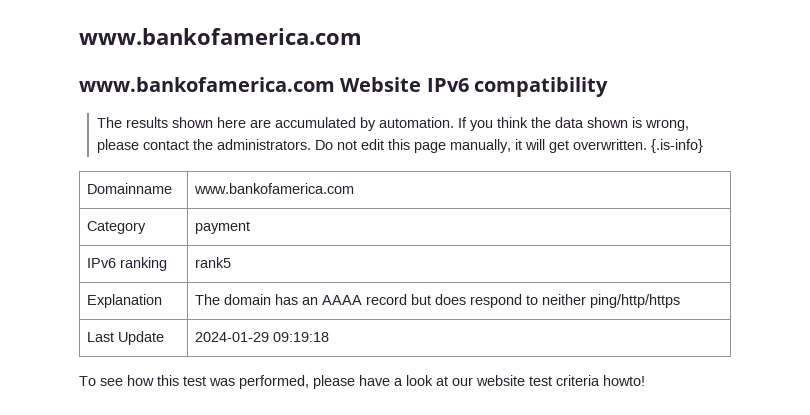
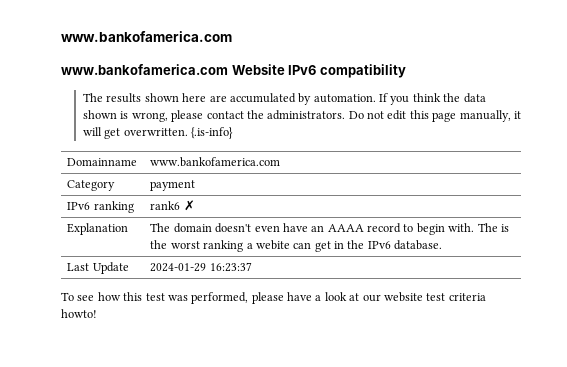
[195,257,232,268] rank5 -> [150,200,195,211] rank6 ✗
[275,294,681,308] has an AAAA record but does respond to neither ping/http/https -> [215,223,509,235] [150,240,443,252] doesn't even have an AAAA record to begin with. The is the worst ranking a webite can get in the IPv6 database.
[273,332,330,342] 09:19:18 -> [209,262,252,272] 16:23:37

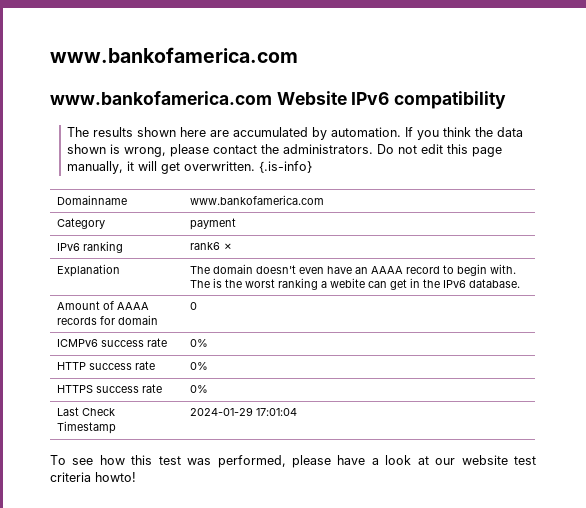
(443, 245) none -> [57,301,150,310] [57,315,159,325] [190,302,198,310] [57,338,168,347] [190,339,209,347] [57,361,156,370] [190,362,209,370] [57,384,163,393] [190,385,209,393] // Amount of AAAA records for domain | 0 // ICMPv6 success rate | 0% // HTTP success rate | 0% // HTTPS success rate | 0%
[92,262,129,274] Update -> [82,408,116,416] [57,421,117,434] Check Timestamp
[209,262,252,272] 16:23:37 -> [256,408,298,416] 17:01:04

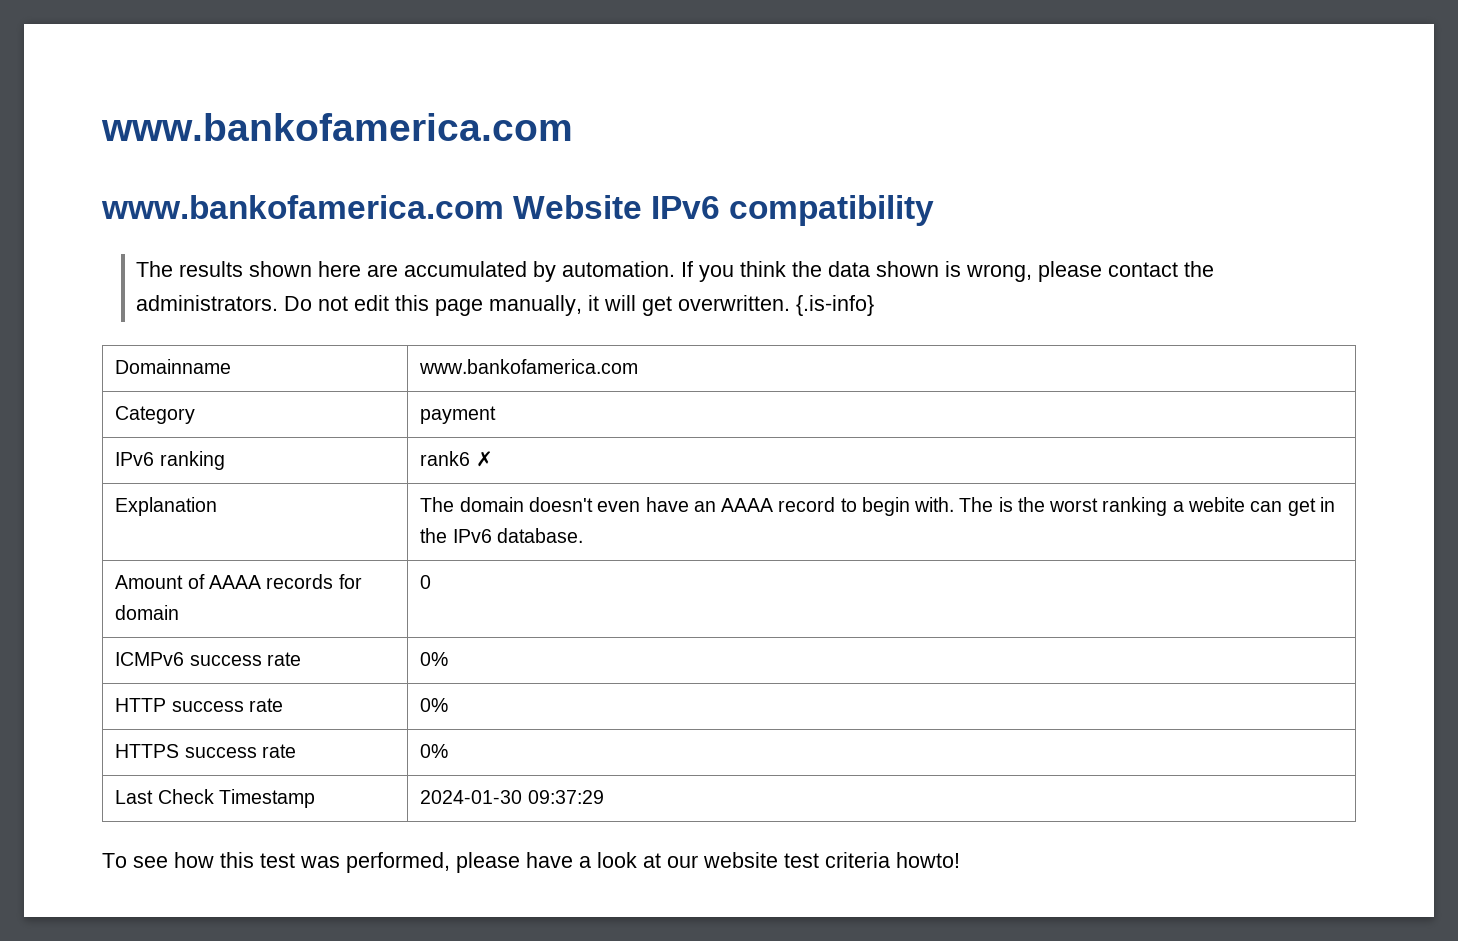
[190,407,298,416] 2024-01-29 17:01:04 -> [420,790,604,804] 2024-01-30 09:37:29

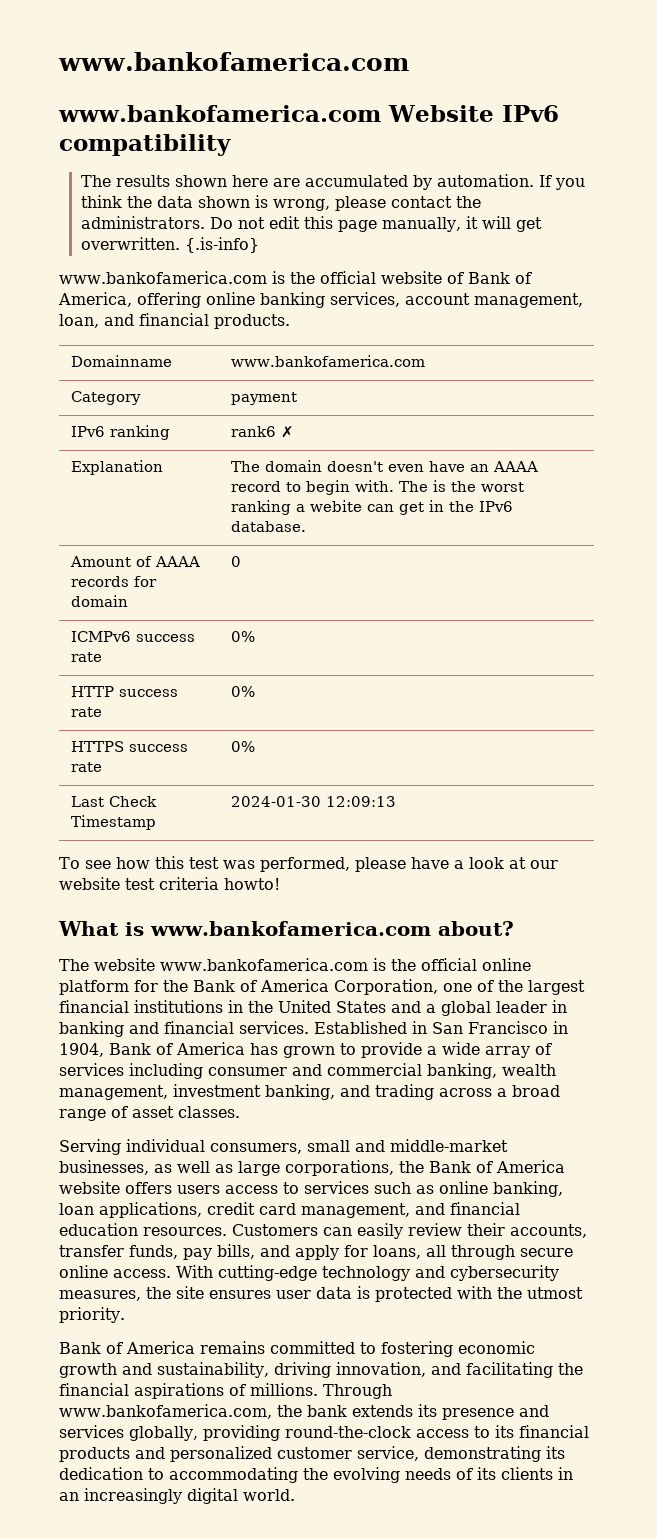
(875, 305) none -> [59,271,532,284] [58,292,583,308] [59,313,290,329] // www.bankofamerica.com is the official website of Bank of America, offering online banking services, account management, loan, and financial products.
[527,790,604,804] 09:37:29 -> [325,796,396,807] 12:09:13
(960, 860) none -> [58,921,514,936] [59,958,531,971] [59,979,585,995] [59,1000,567,1016] [59,1021,568,1037] [59,1042,552,1058] [59,1063,556,1079] [59,1084,560,1100] [59,1106,240,1121] [59,1139,508,1155] [59,1160,565,1176] [59,1181,563,1197] [59,1202,520,1218] [59,1223,587,1239] [59,1244,573,1260] [59,1265,559,1281] [59,1286,583,1302] [59,1307,125,1323] [59,1341,535,1357] [59,1362,583,1378] [59,1383,392,1399] [59,1404,549,1420] [59,1425,589,1441] [59,1446,565,1462] [59,1467,573,1483] [59,1488,295,1504] // What is www.bankofamerica.com about? // The website www.bankofamerica.com is the official online platform for the Bank of America Corporation, one of the largest financial institutions in the United States and a global leader in banking and financial services. Established in San Francisco in 1904, Bank of America has grown to provide a wide array of services including consumer and commercial banking, wealth management, investment banking, and trading across a broad range of asset classes. // Serving individual consumers, small and middle-market businesses, as well as large corporations, the Bank of America website offers users access to services such as online banking, loan applications, credit card management, and financial education resources. Customers can easily review their accounts, transfer funds, pay bills, and apply for loans, all through secure online access. With cutting-edge technology and cybersecurity measures, the site ensures user data is protected with the utmost priority. // Bank of America remains committed to fostering economic growth and sustainability, driving innovation, and facilitating the financial aspirations of millions. Through www.bankofamerica.com, the bank extends its presence and services globally, providing round-the-clock access to its financial products and personalized customer service, demonstrating its dedication to accommodating the evolving needs of its clients in an increasingly digital world.

